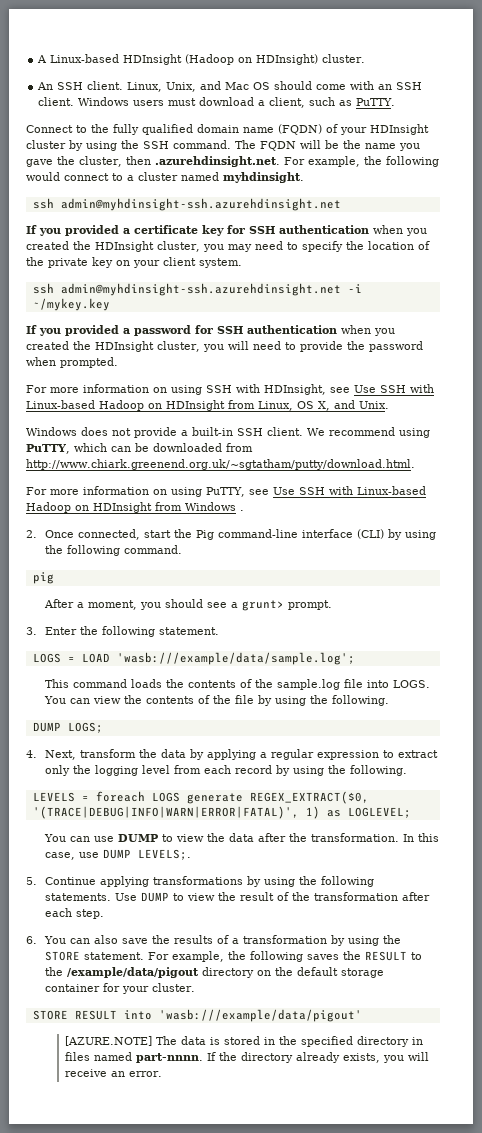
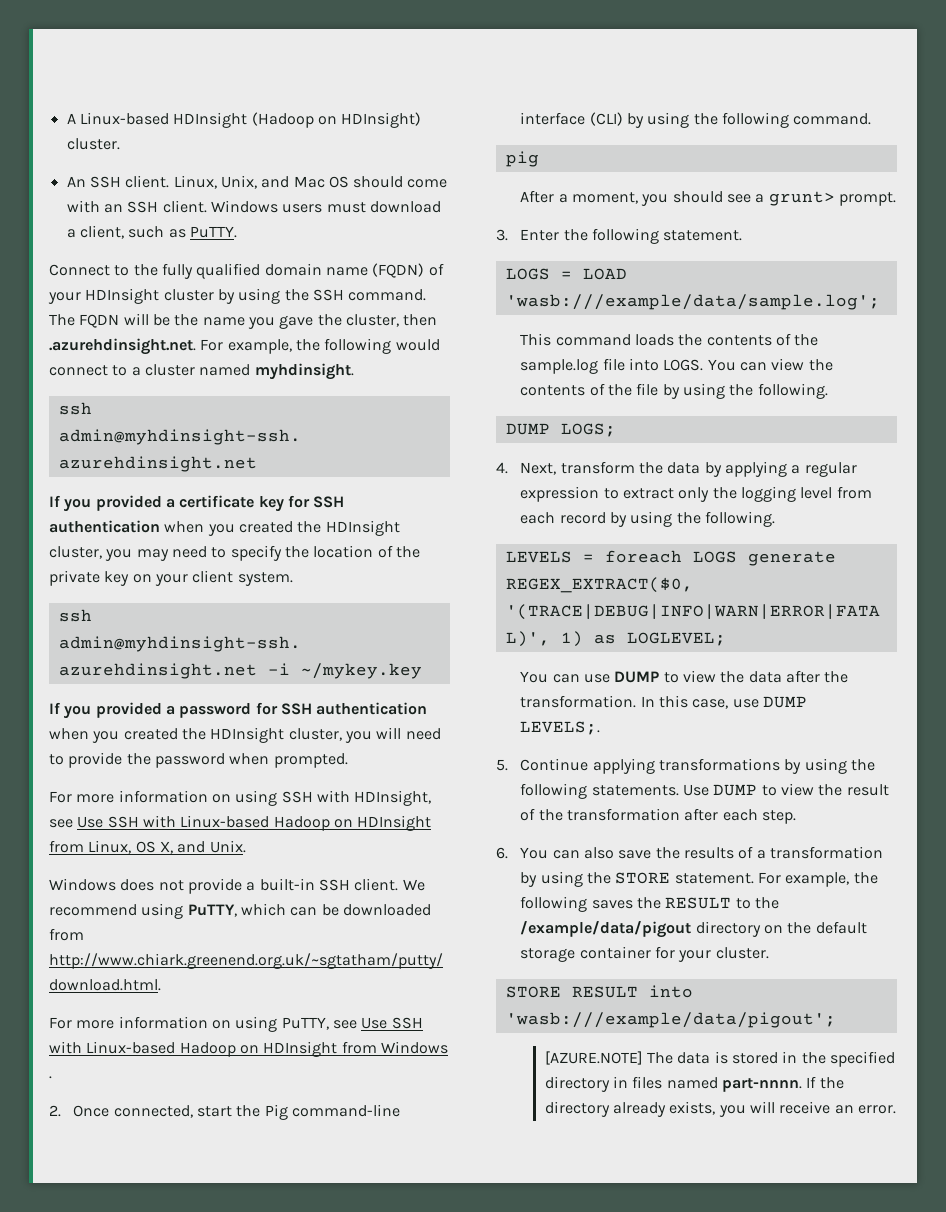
[158,1009,362,1022] 'wasb:///example/data/pigout' -> [505,1012,836,1028] 'wasb:///example/data/pigout';

